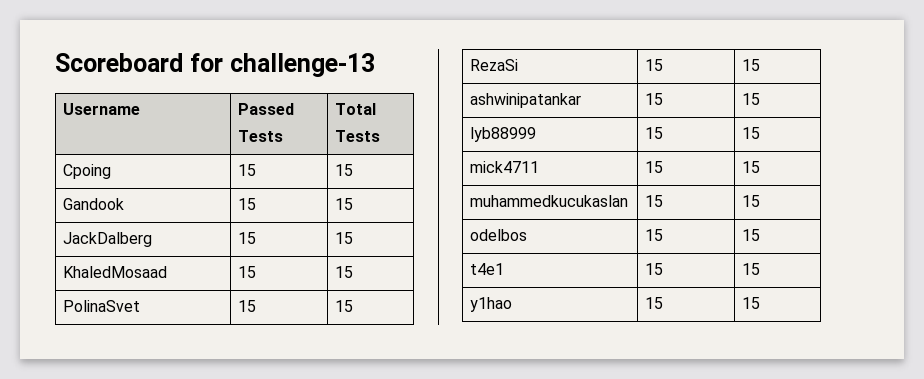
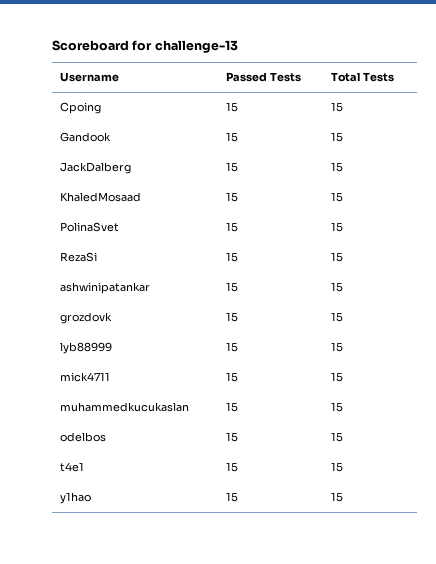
(761, 99) none -> [60,312,113,324] [226,312,239,322] [331,312,344,322] // grozdovk | 15 | 15

